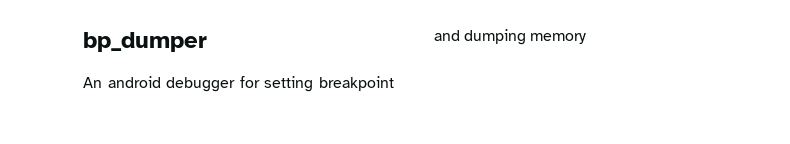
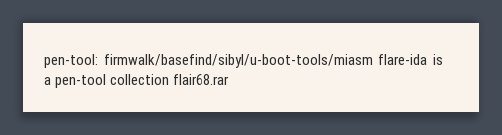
[83,32,207,52] [83,76,394,92] [434,29,587,45] bp_dumper // An android debugger for setting breakpoint and dumping memory -> [44,54,443,68] [44,74,230,88] pen-tool: firmwalk/basefind/sibyl/u-boot-tools/miasm flare-ida is a pen-tool collection flair68.rar

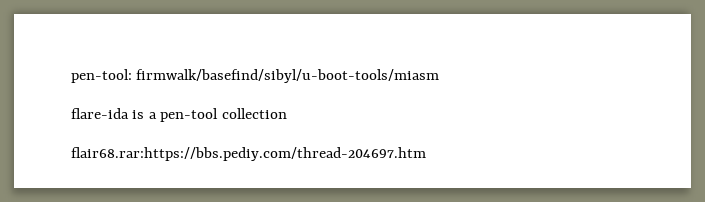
(373, 61) none -> (440, 76) //
[173,74,230,85] flair68.rar -> [71,147,426,161] // flair68.rar:https://bbs.pediy.com/thread-204697.htm

